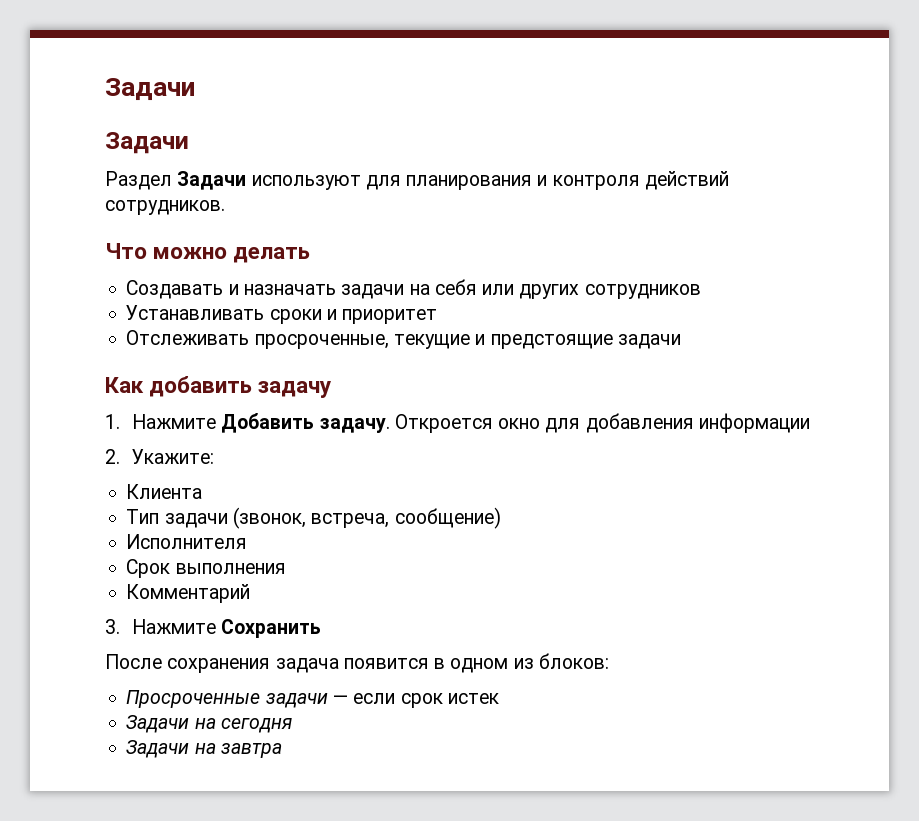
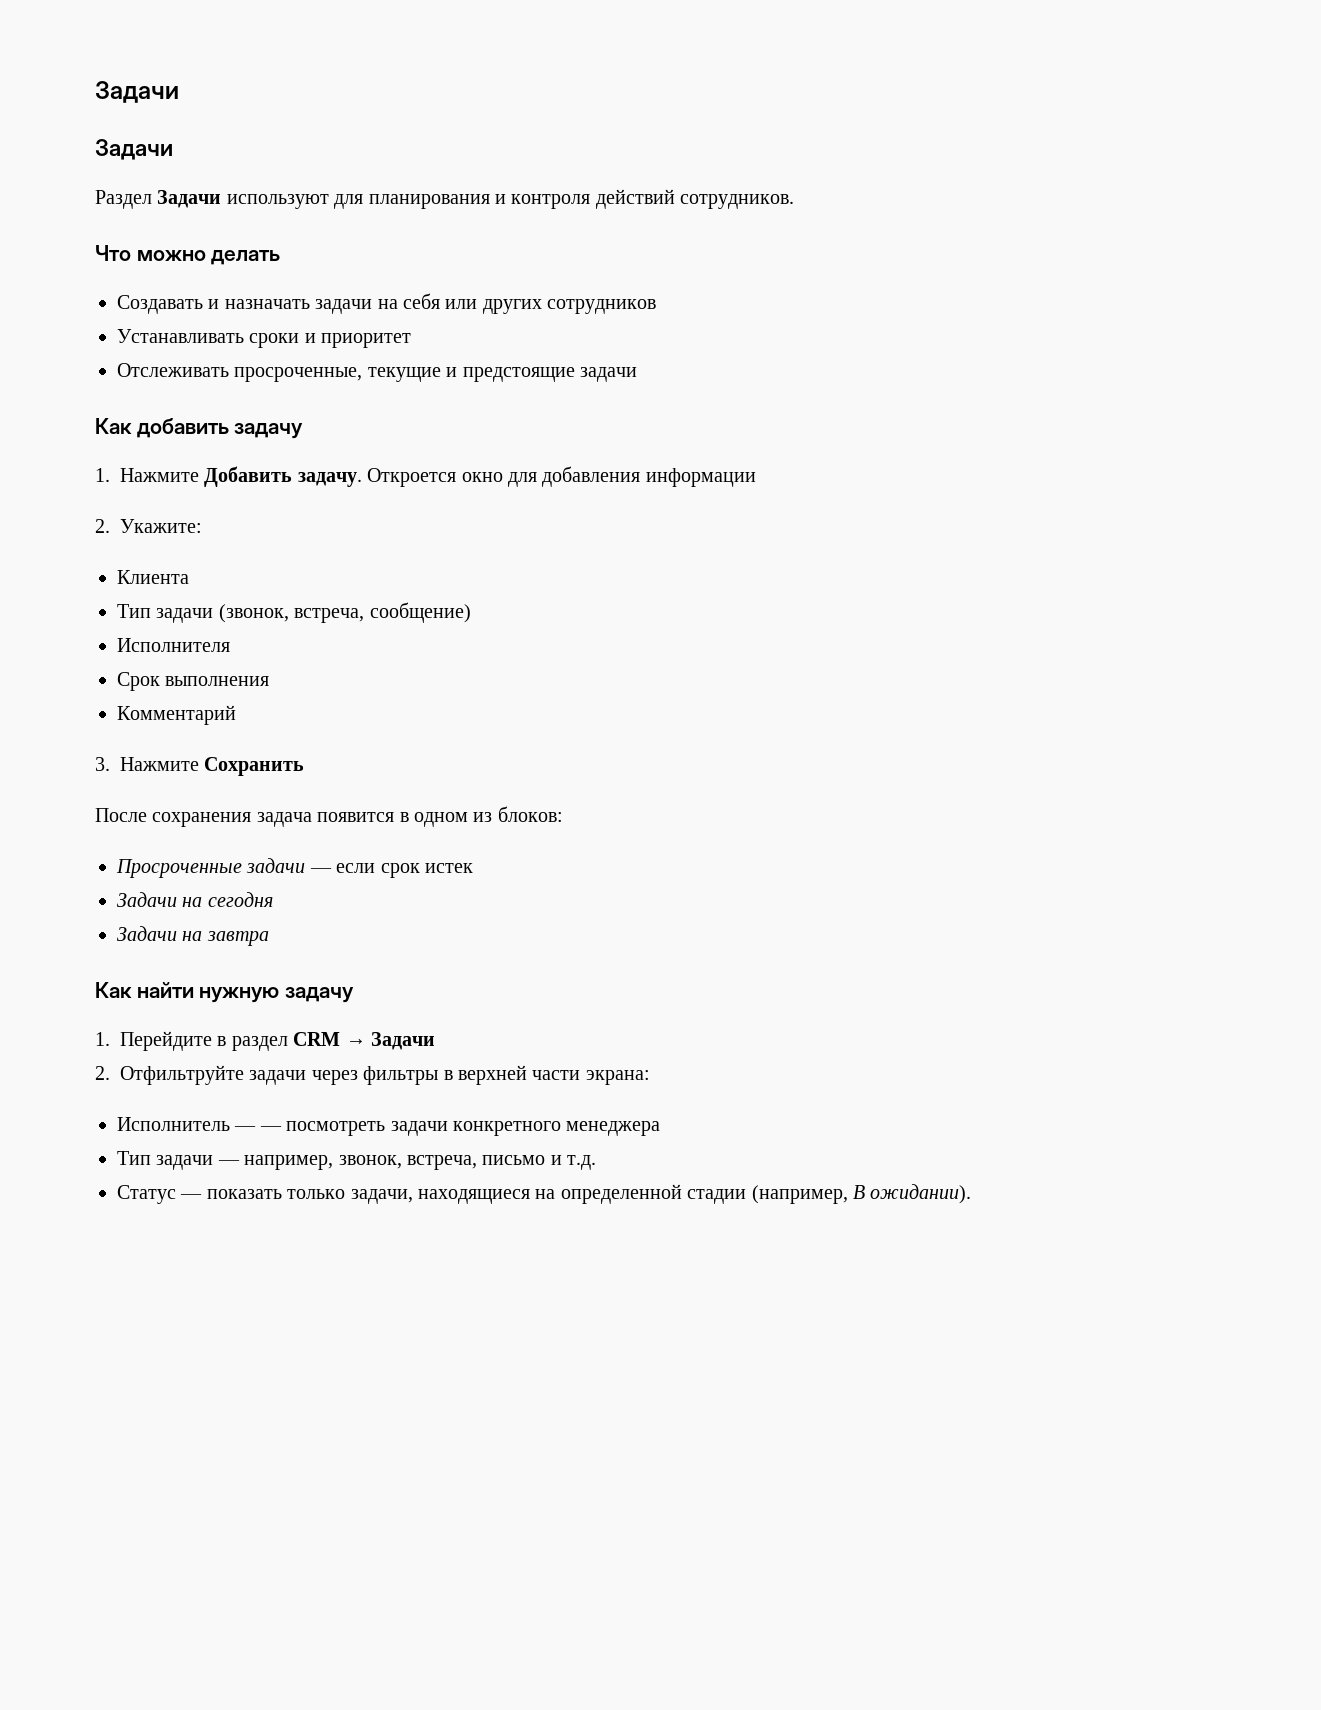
(282, 750) none -> [95,982,355,1003] [95,1031,435,1051] [95,1065,650,1085] [117,1117,661,1136] [117,1151,597,1170] [117,1184,972,1204] // Как найти нужную задачу // 1. Перейдите в раздел CRM → Задачи // 2. Отфильтруйте задачи через фильтры в верхней части экрана: // Исполнитель — — посмотреть задачи конкретного менеджера // Тип задачи — например, звонок, встреча, письмо и т.д. // Статус — показать только задачи, находящиеся на определенной стадии (например, В ожидании).

